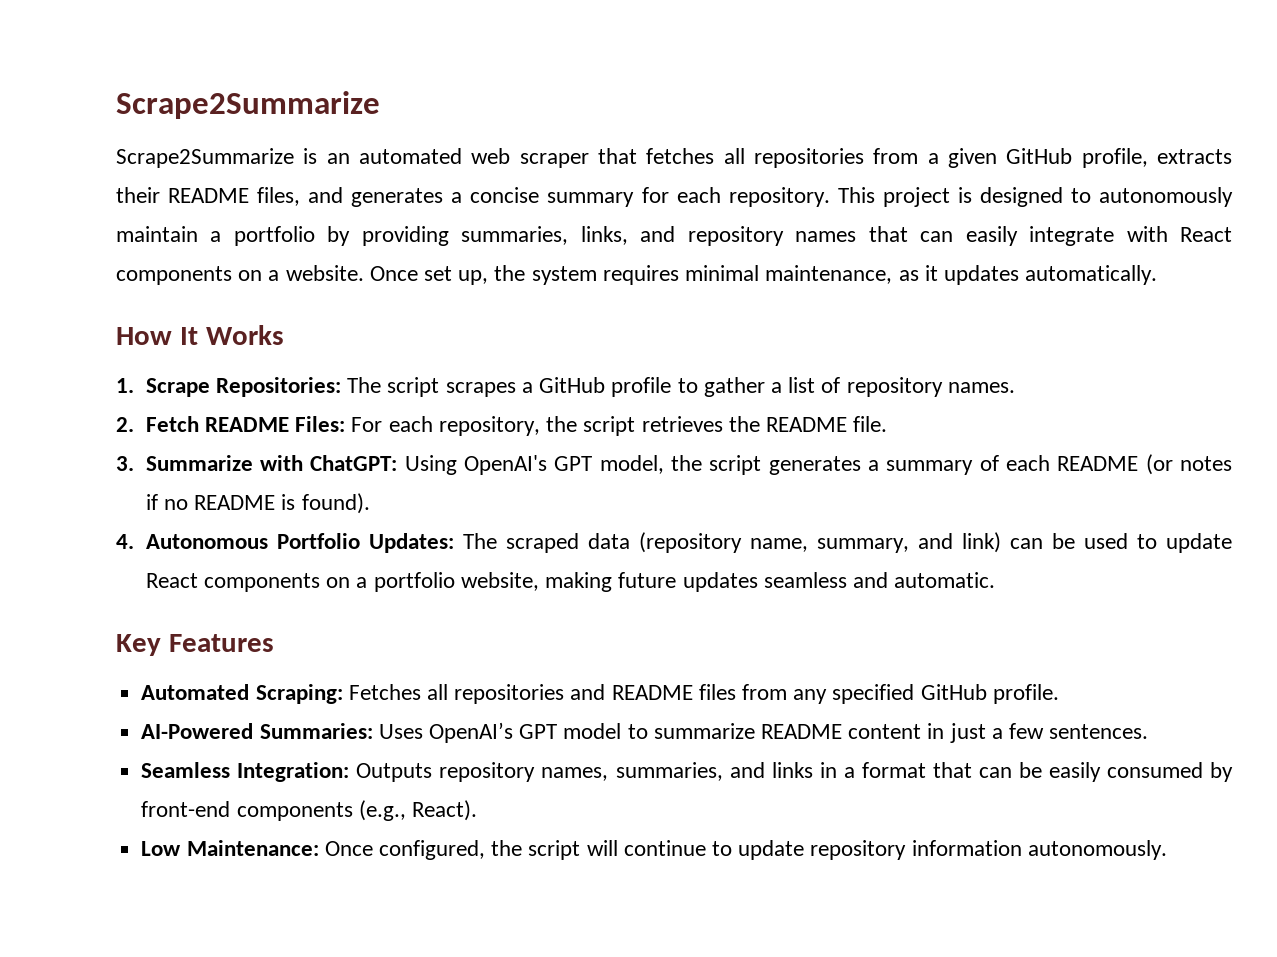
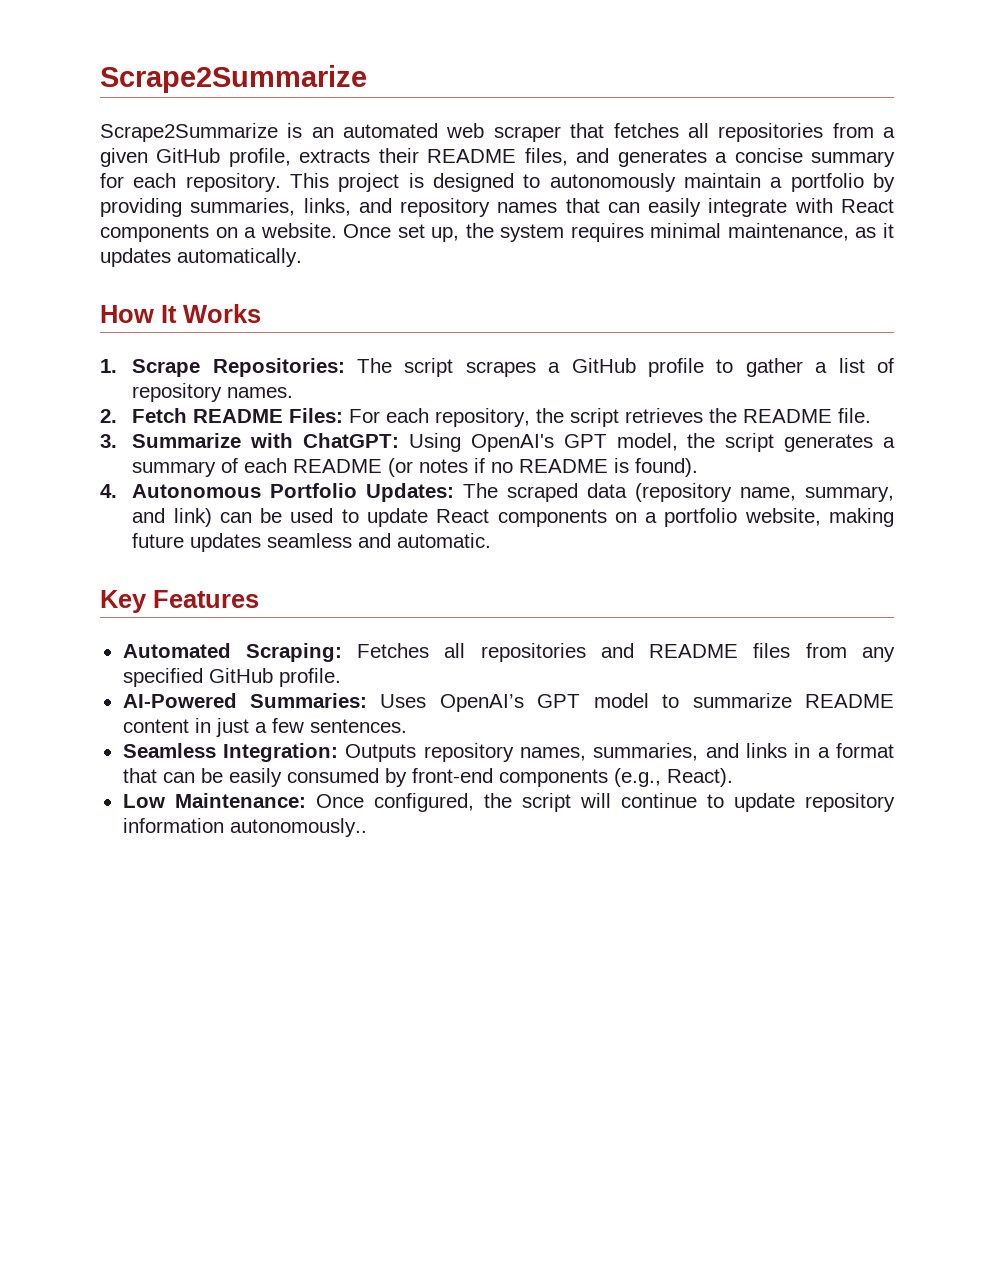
[1027,840,1167,860] autonomously. -> [229,818,367,837] autonomously..

